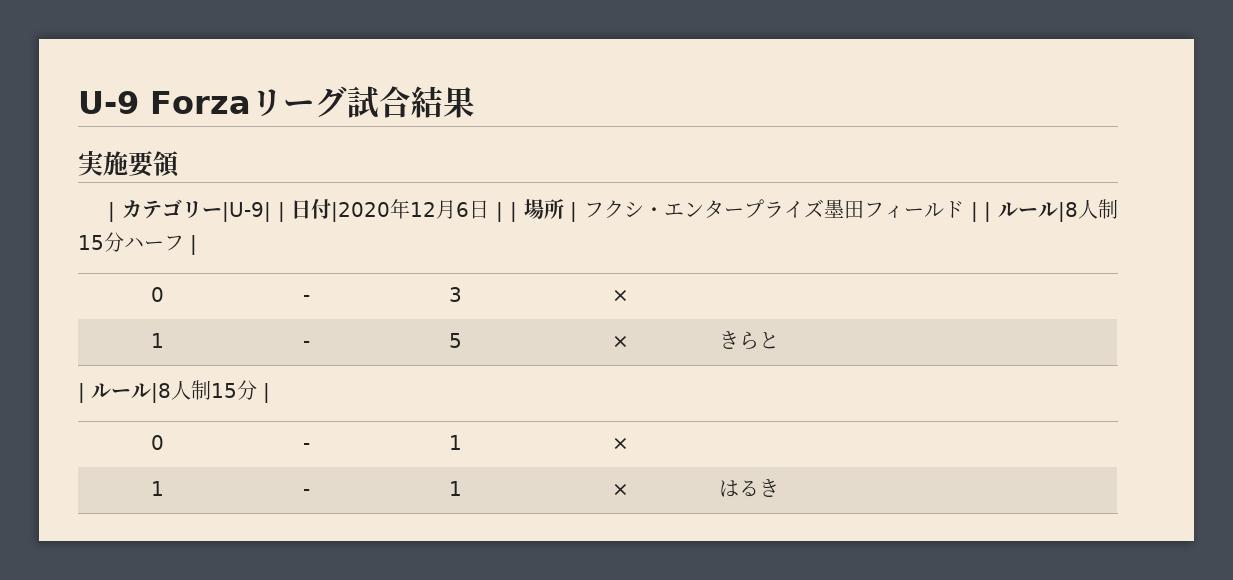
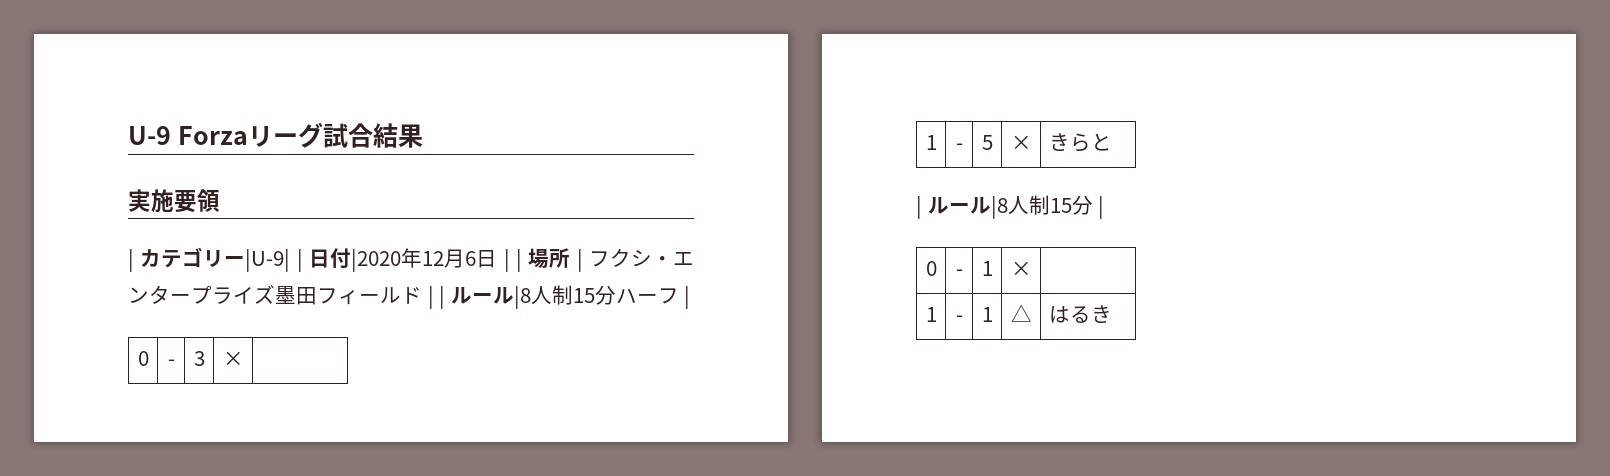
[612,484,629,496] × -> [1010,304,1032,322] △

